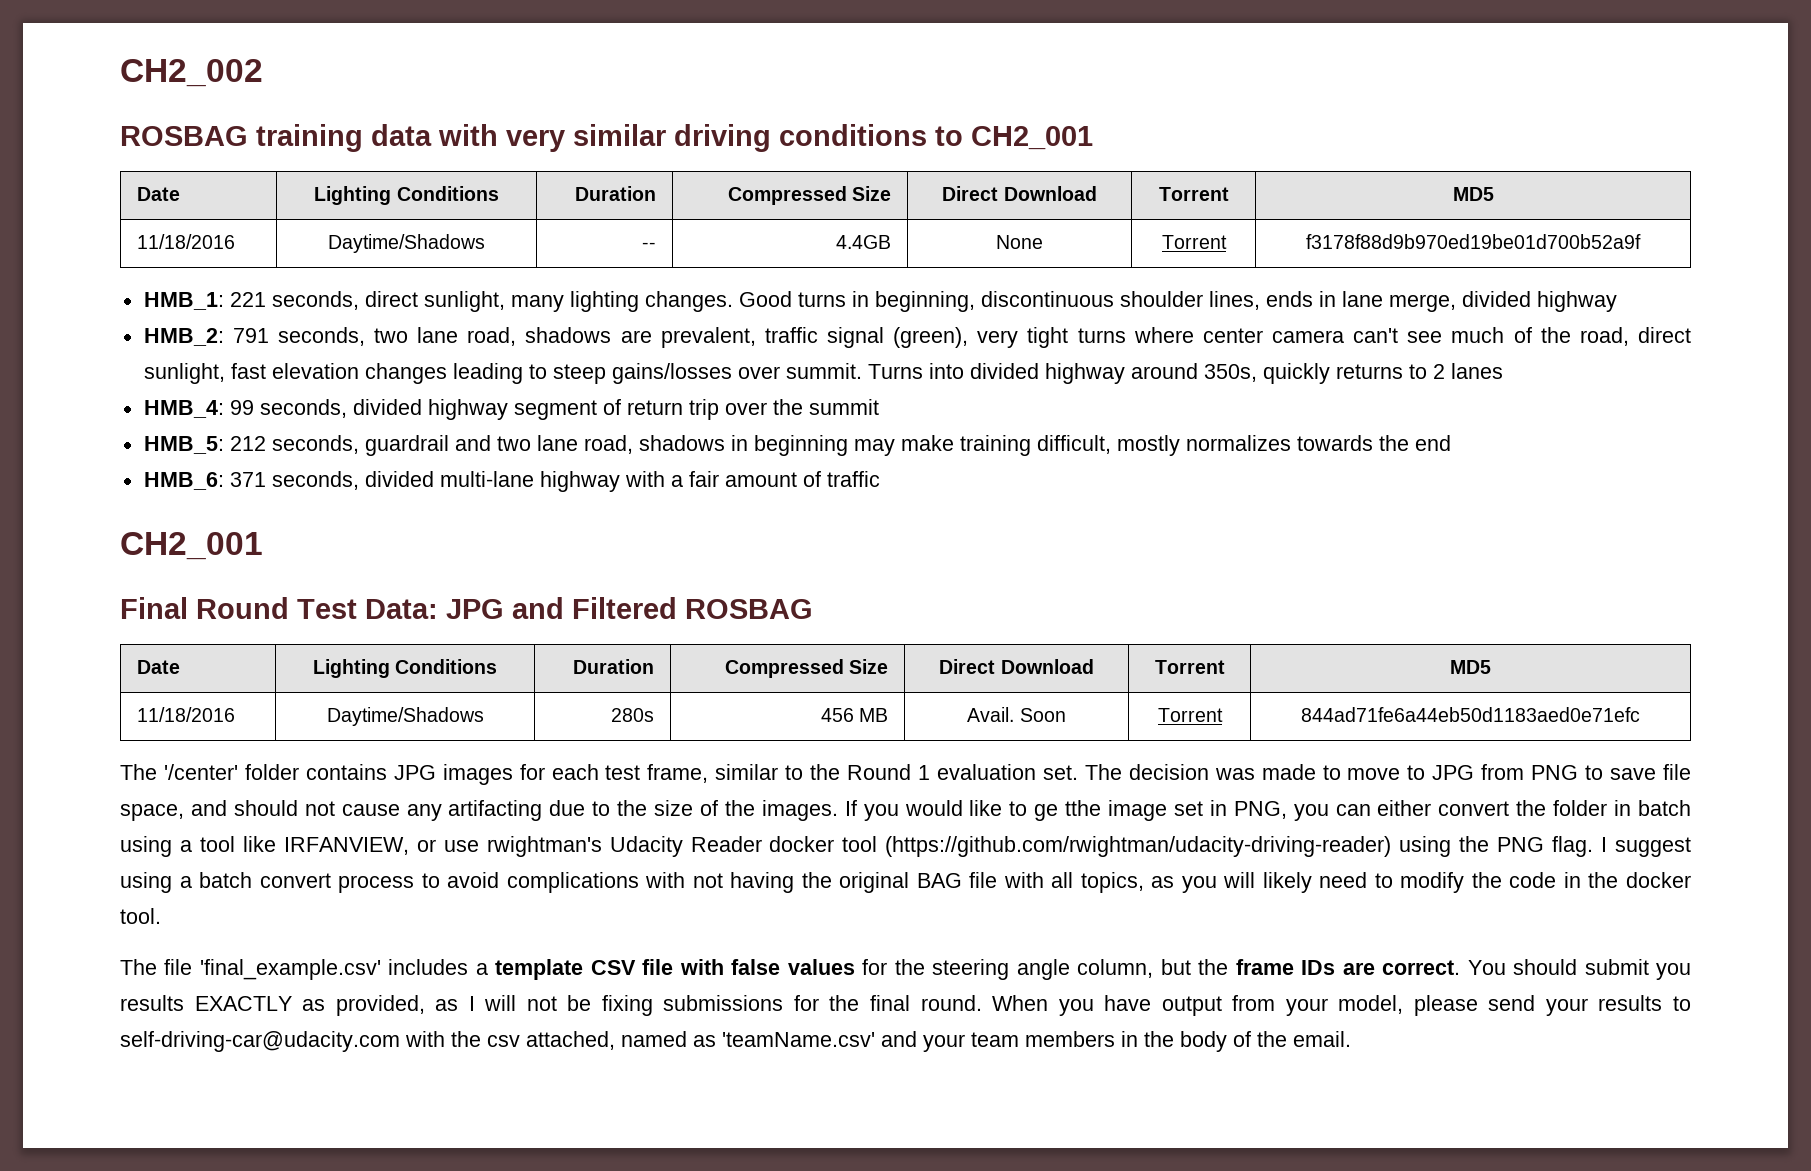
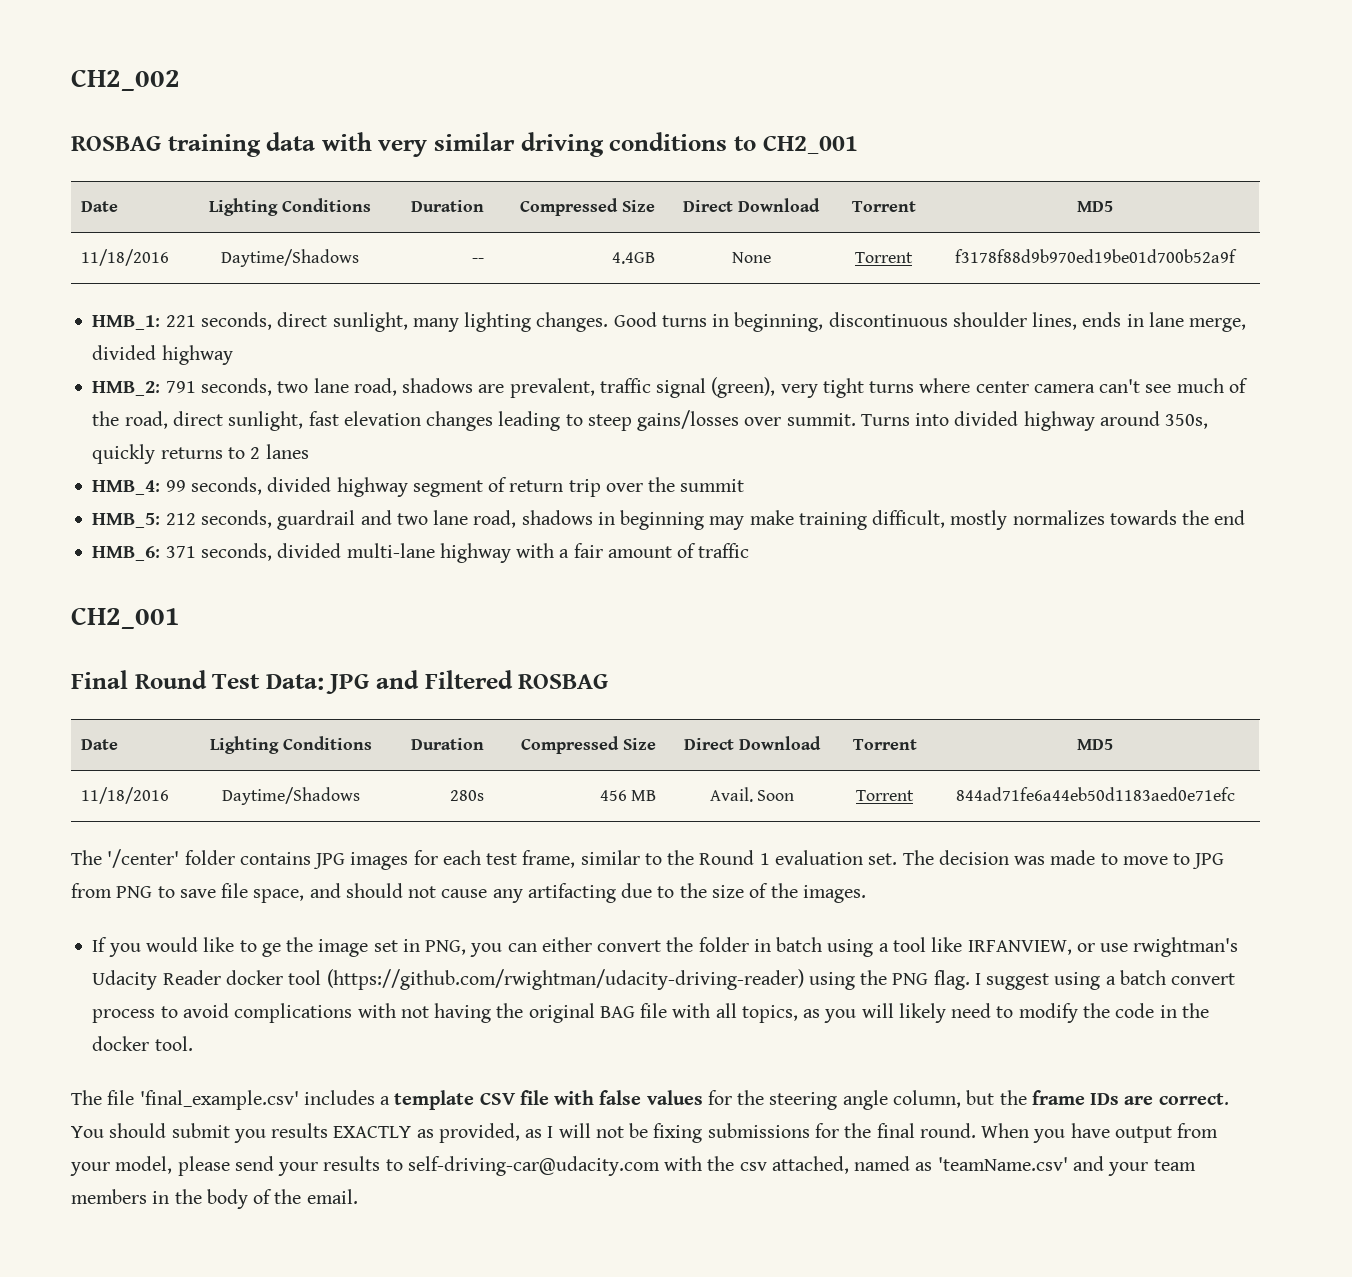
(838, 810) none -> (866, 894) //
[1065,800,1102,816] tthe -> [286,937,314,952] the

